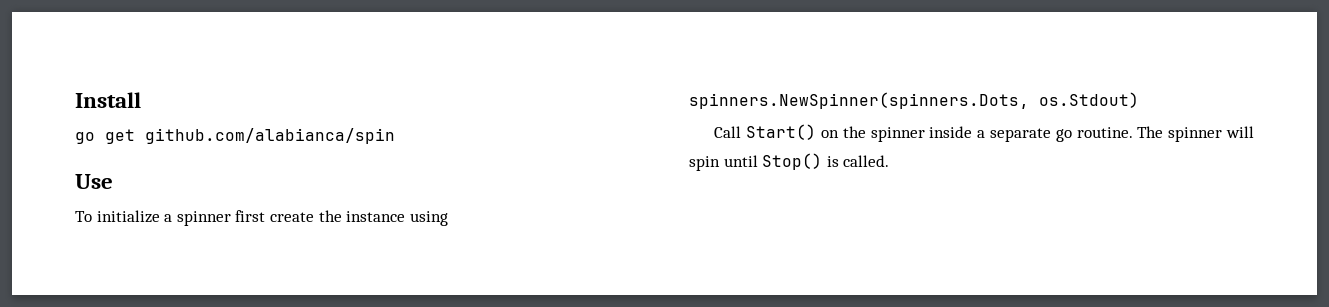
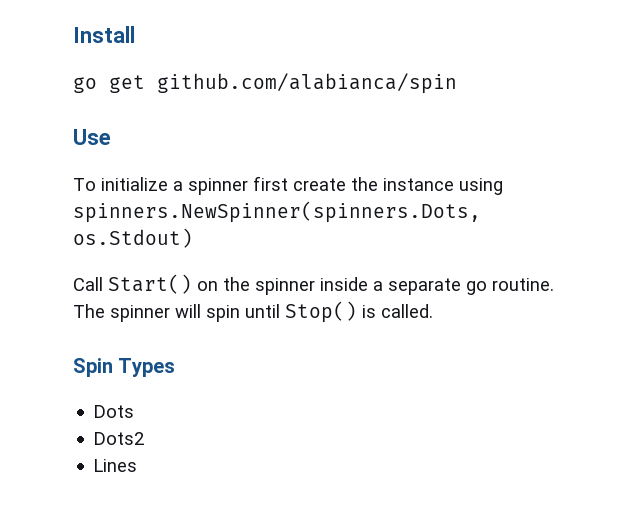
(890, 161) none -> [73,358,176,377] [93,405,135,418] [93,432,145,445] [93,459,138,472] // Spin Types // Dots // Dots2 // Lines

